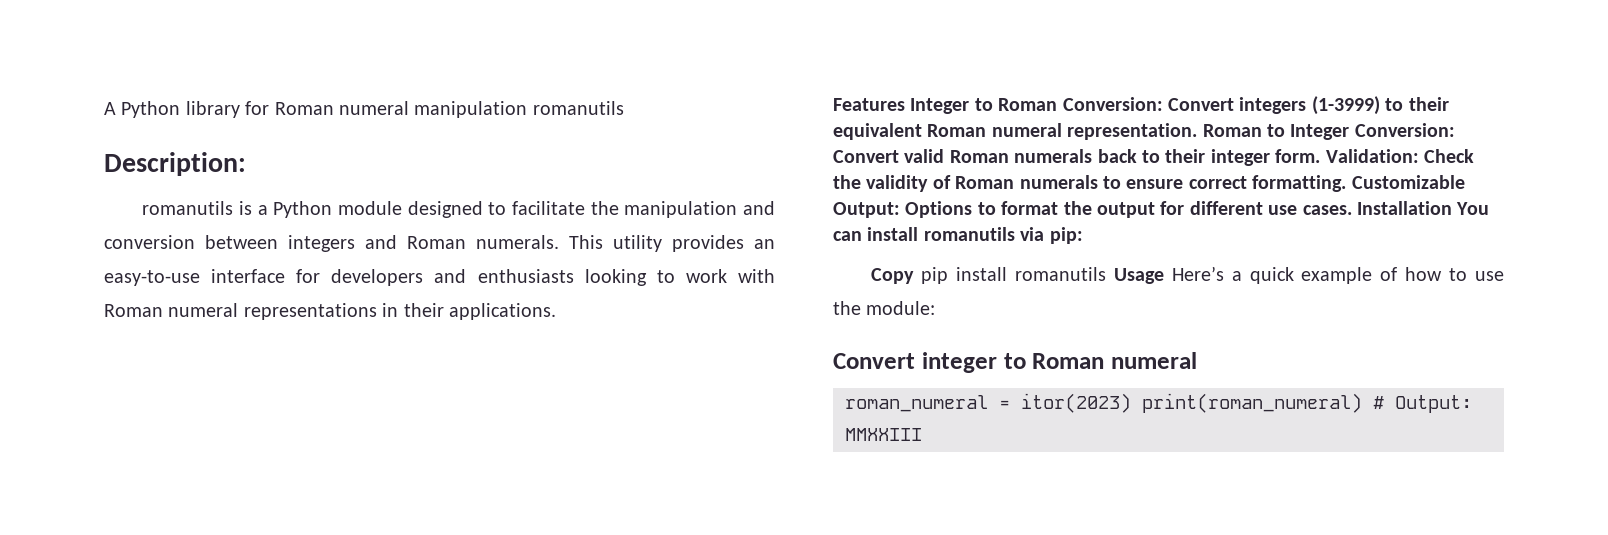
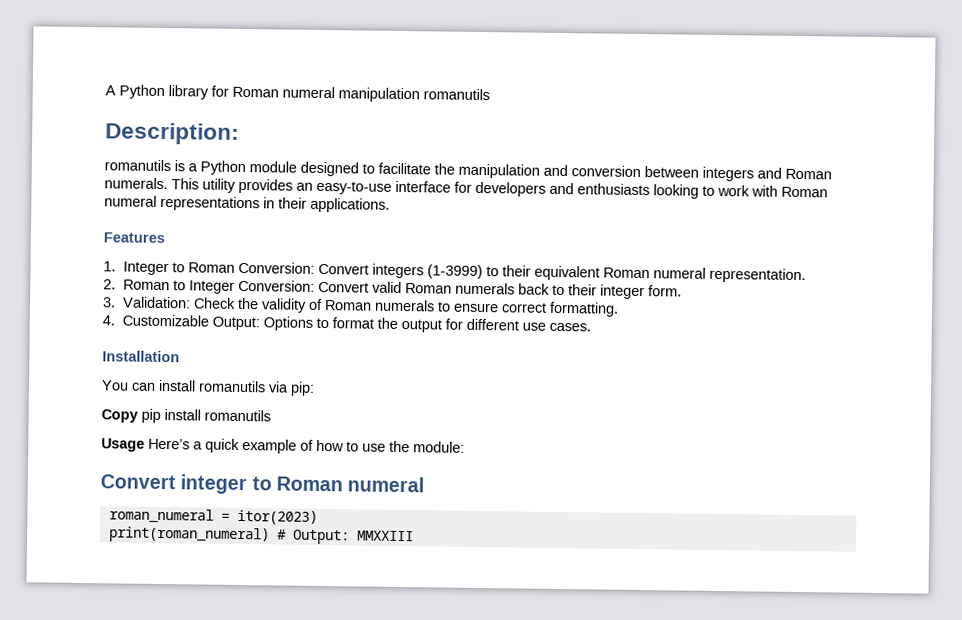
(905, 104) none -> [103,261,116,272] // 1.
(1198, 131) none -> [103,279,116,290] // 2.
(1321, 156) none -> [103,297,116,308] // 3.
(1347, 183) none -> [102,315,115,326] // 4.
(1352, 210) none -> (592, 327) //
(1452, 208) none -> (180, 356) //
(1107, 274) none -> (271, 415) //
(1131, 403) none -> (318, 517) //

